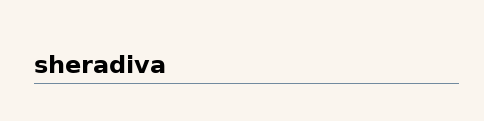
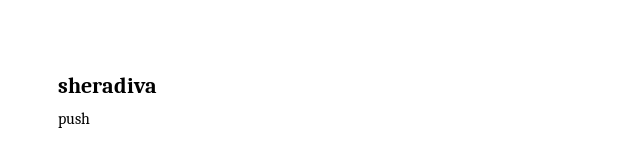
(166, 64) none -> [58,112,90,128] // push

